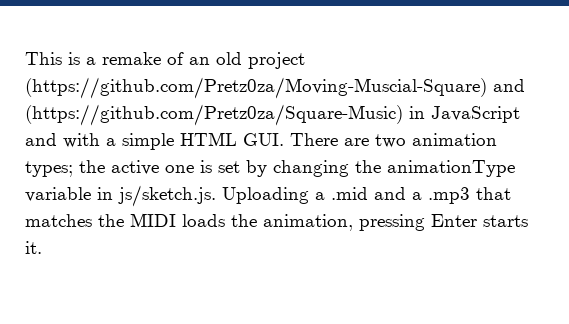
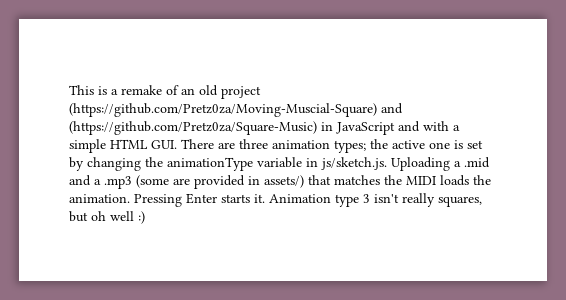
[375,134,406,148] two -> [239,139,268,149] three
(470, 195) none -> [136,175,304,189] (some are provided in assets/)
[263,214,425,231] animation, pressing -> [69,194,182,207] animation. Pressing
(42, 247) none -> [269,193,482,207] [69,211,145,224] Animation type 3 isn't really squares, but oh well :)

